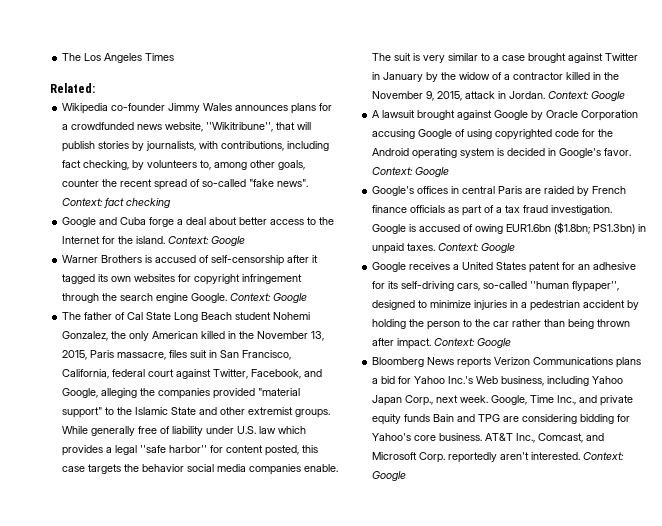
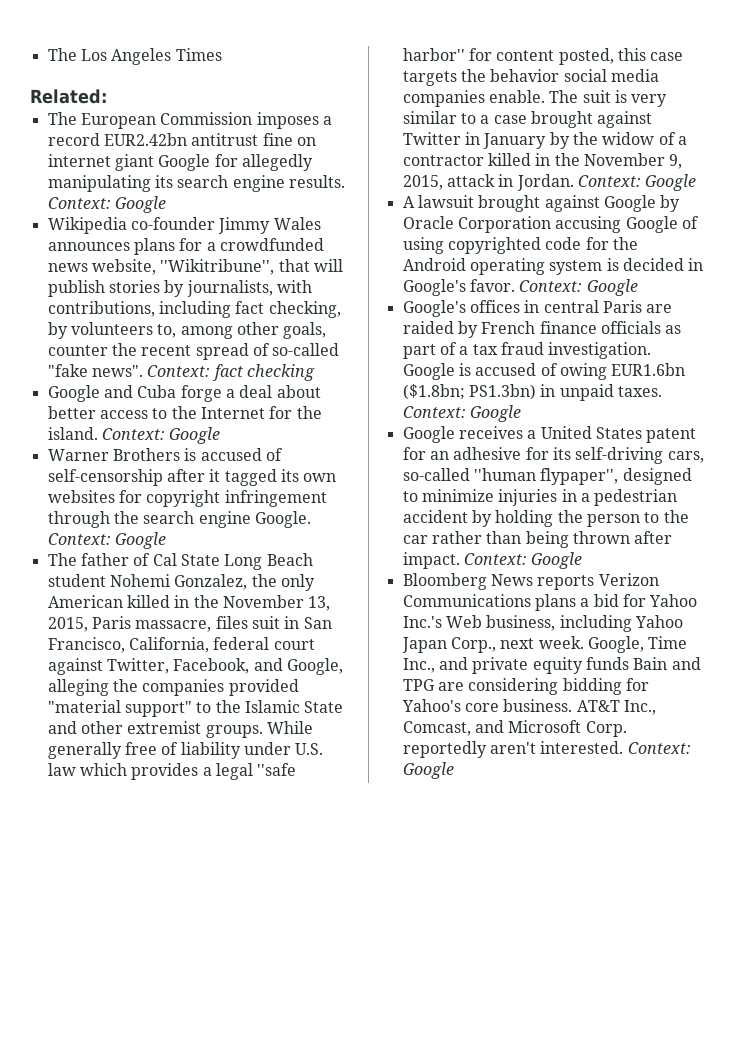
(95, 88) none -> [47,112,332,129] [47,133,316,146] [47,154,313,171] [47,175,345,192] [47,196,166,213] // The European Commission imposes a record EUR2.42bn antitrust fine on internet giant Google for allegedly manipulating its search engine results. Context: Google

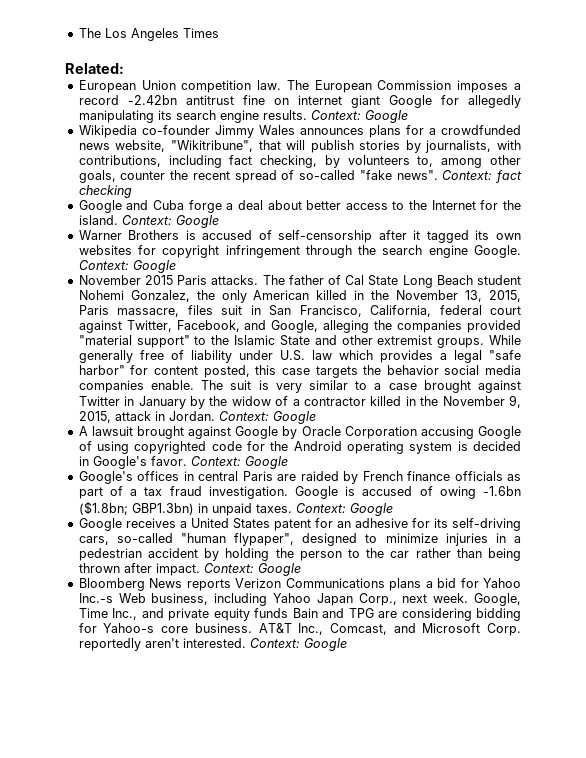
(107, 96) none -> [78,80,282,93] European Union competition law.
[103,133,187,146] EUR2.42bn -> [127,95,177,105] -2.42bn
[160,259,275,275] ''Wikitribune'', -> [170,140,253,152] "Wikitribune",
(166, 540) none -> [78,275,259,285] November 2015 Paris attacks.
[257,763,297,776] [402,48,465,61] ''safe harbor'' -> [488,350,521,360] [78,365,125,375] "safe harbor"
[611,363,686,376] [402,384,536,400] EUR1.6bn ($1.8bn; PS1.3bn) -> [482,486,521,496] [78,501,194,515] -1.6bn ($1.8bn; GBP1.3bn)
[473,468,619,485] ''human flypaper'', -> [181,533,295,546] "human flypaper",
[402,616,442,628] Inc.'s -> [78,593,113,603] Inc.-s
[401,699,461,712] Yahoo's -> [103,623,155,633] Yahoo-s

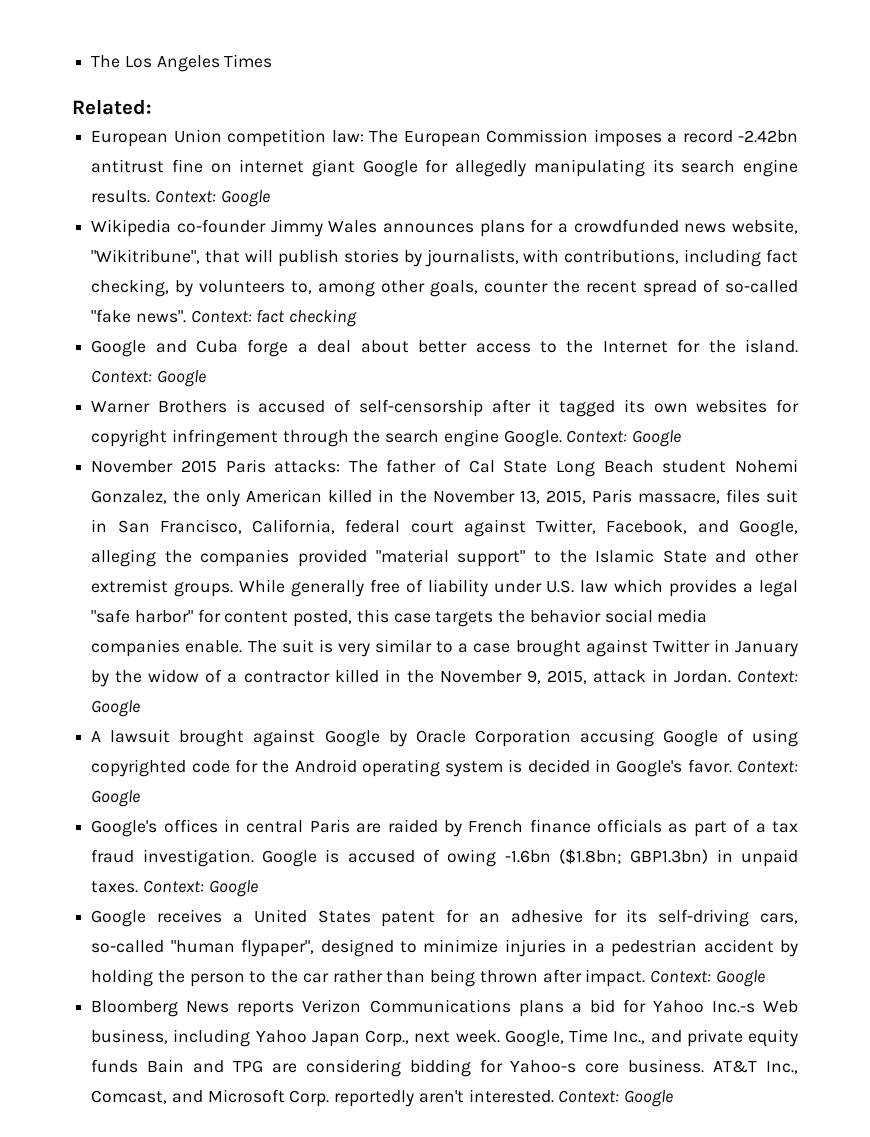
[257,80,282,90] law. -> [331,130,364,143] law:
[211,275,259,285] attacks. -> [274,460,341,473] attacks:

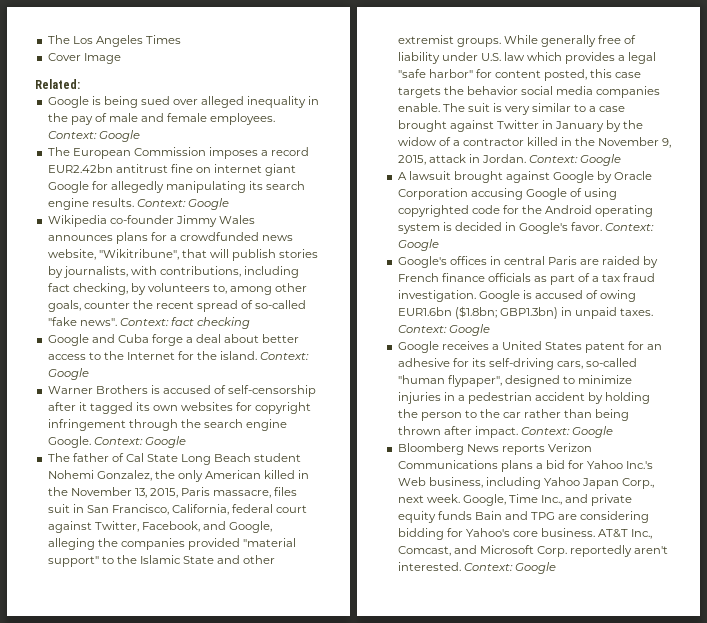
(273, 61) none -> [47,53,121,64] // Cover Image
[91,129,364,147] European Union competition law: -> [47,96,320,108] [47,113,276,125] [47,130,140,142] Google is being sued over alleged inequality in the pay of male and female employees. Context: Google //
[738,130,799,143] -2.42bn -> [47,164,113,173] EUR2.42bn
[91,459,341,473] November 2015 Paris attacks: -> (186, 442) none
[504,850,551,863] -1.6bn -> [397,307,452,316] EUR1.6bn
[711,1001,755,1013] Inc.-s -> [626,461,654,469] Inc.'s
[510,1060,577,1073] Yahoo-s -> [465,528,510,537] Yahoo's

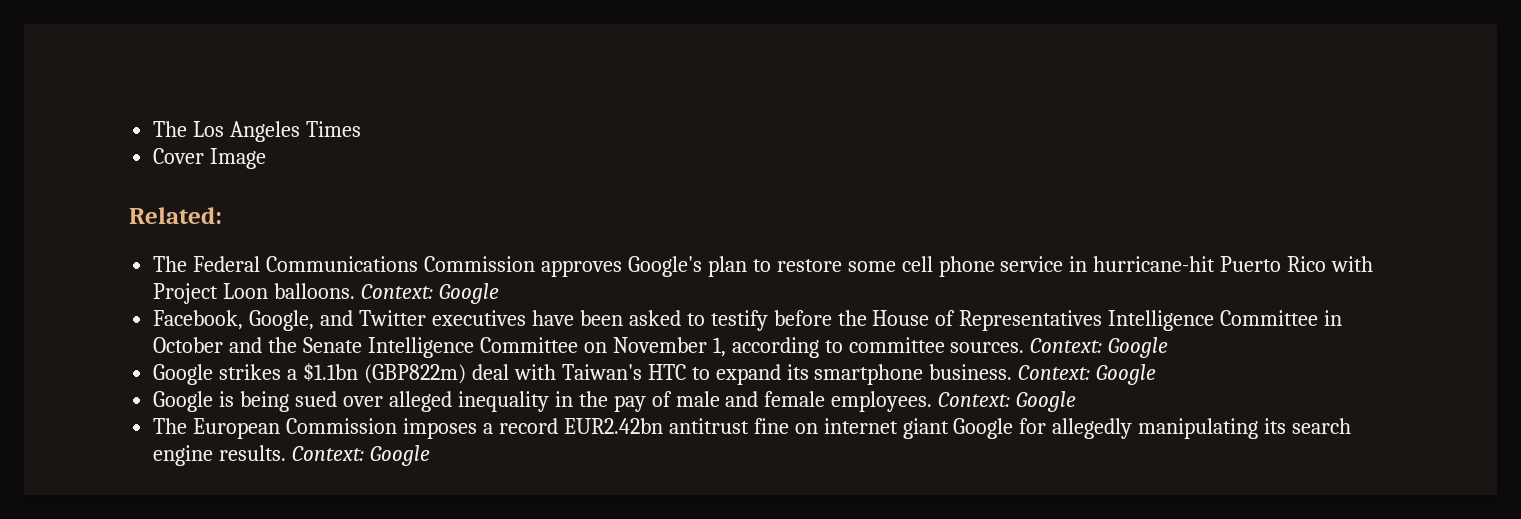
(80, 84) none -> [153,256,1374,277] [153,283,499,304] [153,310,1343,331] [153,337,1169,358] [153,363,1157,385] // The Federal Communications Commission approves Google's plan to restore some cell phone service in hurricane-hit Puerto Rico with Project Loon balloons. Context: Google // Facebook, Google, and Twitter executives have been asked to testify before the House of Representatives Intelligence Committee in October and the Senate Intelligence Committee on November 1, according to committee sources. Context: Google // Google strikes a $1.1bn (GBP822m) deal with Taiwan's HTC to expand its smartphone business. Context: Google
[47,215,255,227] [47,232,294,244] [47,249,319,261] [47,266,300,278] [47,283,308,295] [47,300,307,312] [47,317,251,329] [47,334,300,346] [47,351,310,360] [47,368,89,380] [47,385,317,397] [47,402,312,414] [47,419,288,431] [47,436,186,448] [47,453,302,465] [47,470,310,482] [47,487,298,498] [47,504,308,515] [47,521,273,533] [47,538,297,550] [47,555,276,567] [397,35,637,47] [397,52,657,64] [397,69,642,81] [397,86,661,98] [397,103,626,115] [397,120,644,132] [397,137,672,148] [397,154,622,166] [397,171,653,183] [397,188,618,200] [397,205,654,217] [397,222,655,234] [397,239,439,251] [397,256,659,268] [397,273,656,285] [397,290,637,302] [397,306,654,319] [397,324,490,336] [397,341,663,353] [397,358,638,370] [397,375,633,387] [397,392,651,404] [397,409,630,421] [397,426,614,438] [397,443,592,455] [397,460,654,472] [397,477,655,489] [397,494,633,506] [397,511,650,523] [397,528,653,540] [397,545,669,557] [397,562,556,574] // Wikipedia co-founder Jimmy Wales announces plans for a crowdfunded news website, "Wikitribune", that will publish stories by journalists, with contributions, including fact checking, by volunteers to, among other goals, counter the recent spread of so-called "fake news". Context: fact checking // Google and Cuba forge a deal about better access to the Internet for the island. Context: Google // Warner Brothers is accused of self-censorship after it tagged its own websites for copyright infringement through the search engine Google. Context: Google // The father of Cal State Long Beach student Nohemi Gonzalez, the only American killed in the November 13, 2015, Paris massacre, files suit in San Francisco, California, federal court against Twitter, Facebook, and Google, alleging the companies provided "material support" to the Islamic State and other extremist groups. While generally free of liability under U.S. law which provides a legal "safe harbor" for content posted, this case targets the behavior social media companies enable. The suit is very similar to a case brought against Twitter in January by the widow of a contractor killed in the November 9, 2015, attack in Jordan. Context: Google // A lawsuit brought against Google by Oracle Corporation accusing Google of using copyrighted code for the Android operating system is decided in Google's favor. Context: Google // Google's offices in central Paris are raided by French finance officials as part of a tax fraud investigation. Google is accused of owing EUR1.6bn ($1.8bn; GBP1.3bn) in unpaid taxes. Context: Google // Google receives a United States patent for an adhesive for its self-driving cars, so-called "human flypaper", designed to minimize injuries in a pedestrian accident by holding the person to the car rather than being thrown after impact. Context: Google // Bloomberg News reports Verizon Communications plans a bid for Yahoo Inc.'s Web business, including Yahoo Japan Corp., next week. Google, Time Inc., and private equity funds Bain and TPG are considering bidding for Yahoo's core business. AT&T Inc., Comcast, and Microsoft Corp. reportedly aren't interested. Context: Google -> (431, 455) none

